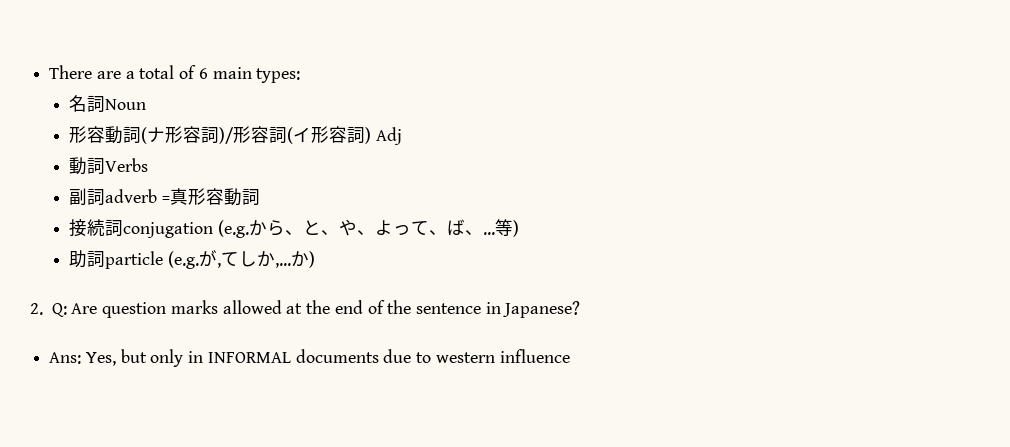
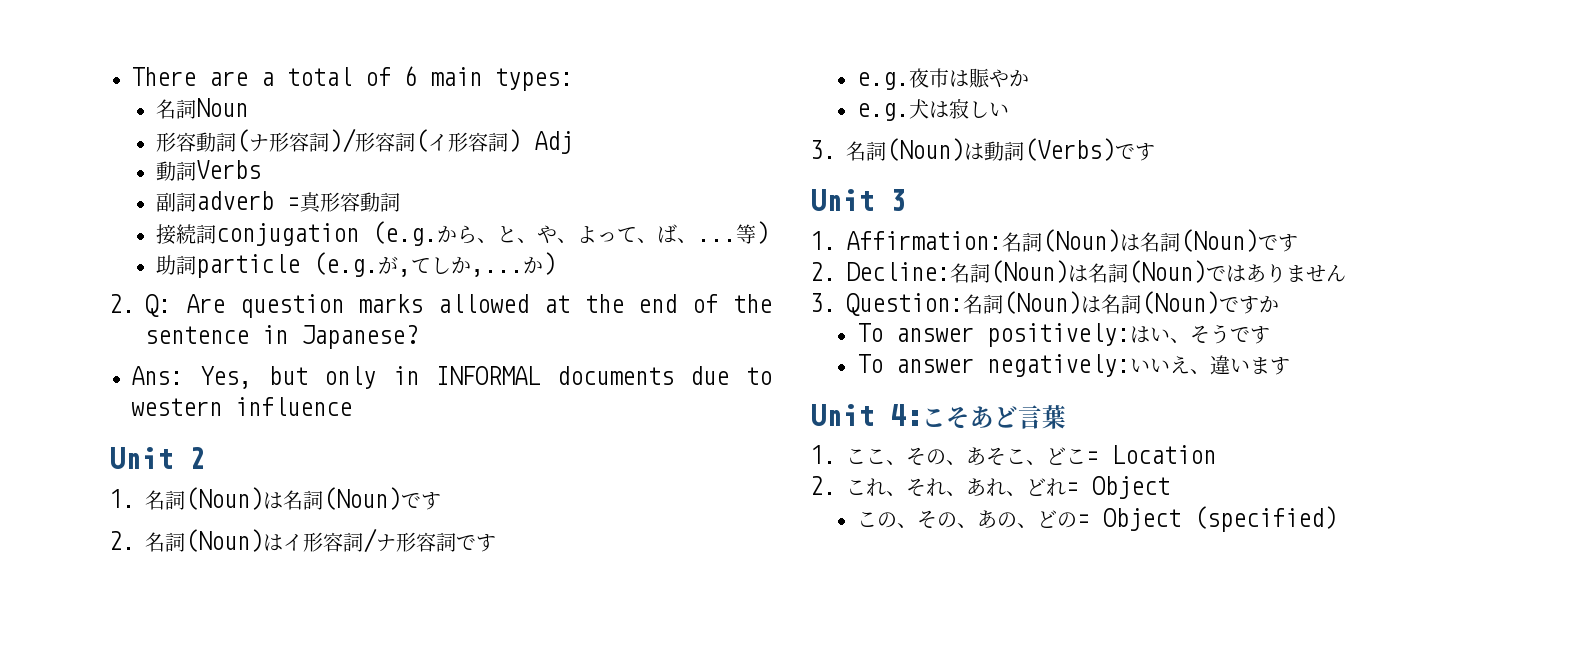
(570, 356) none -> [109,447,205,469] [109,487,441,510] [109,528,496,553] [856,68,1029,90] [856,99,1009,121] [810,138,1155,161] [810,189,906,211] [810,229,1298,252] [810,260,1346,283] [810,291,1279,316] [856,323,1270,347] [856,354,1290,377] [810,404,1066,429] [810,445,1216,465] [810,476,1170,499] [856,506,1337,532] // Unit 2 // 1.名詞(Noun)は名詞(Noun)です // 2.名詞(Noun)はイ形容詞/ナ形容詞です // e.g.夜市は賑やか // e.g.犬は寂しい // 3.名詞(Noun)は動詞(Verbs)です // Unit 3 // 1. Affirmation:名詞(Noun)は名詞(Noun)です // 2. Decline:名詞(Noun)は名詞(Noun)ではありません // 3. Question:名詞(Noun)は名詞(Noun)ですか // To answer positively:はい、そうです // To answer negatively:いいえ、違います // Unit 4:こそあど言葉 // 1.ここ、その、あそこ、どこ= Location // 2.これ、それ、あれ、どれ= Object // この、その、あの、どの= Object (specified)

